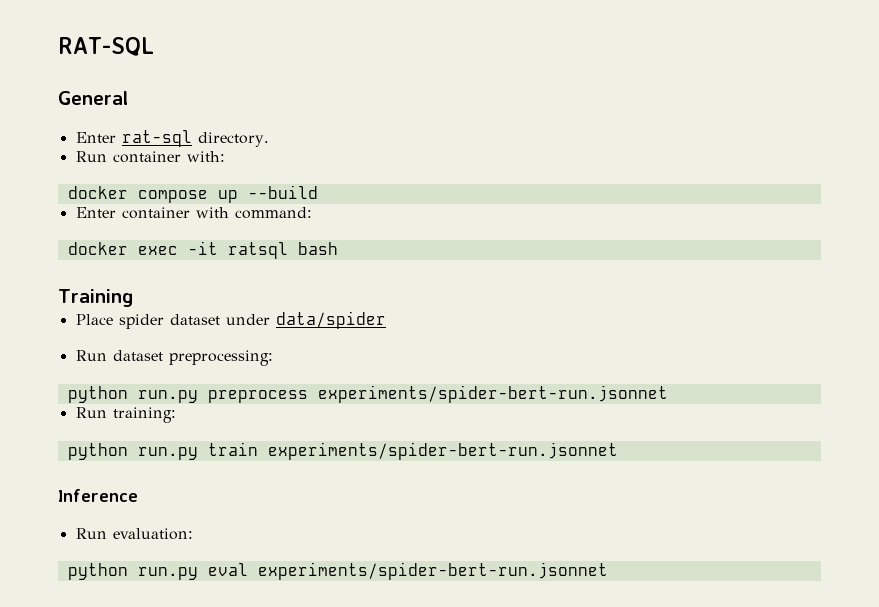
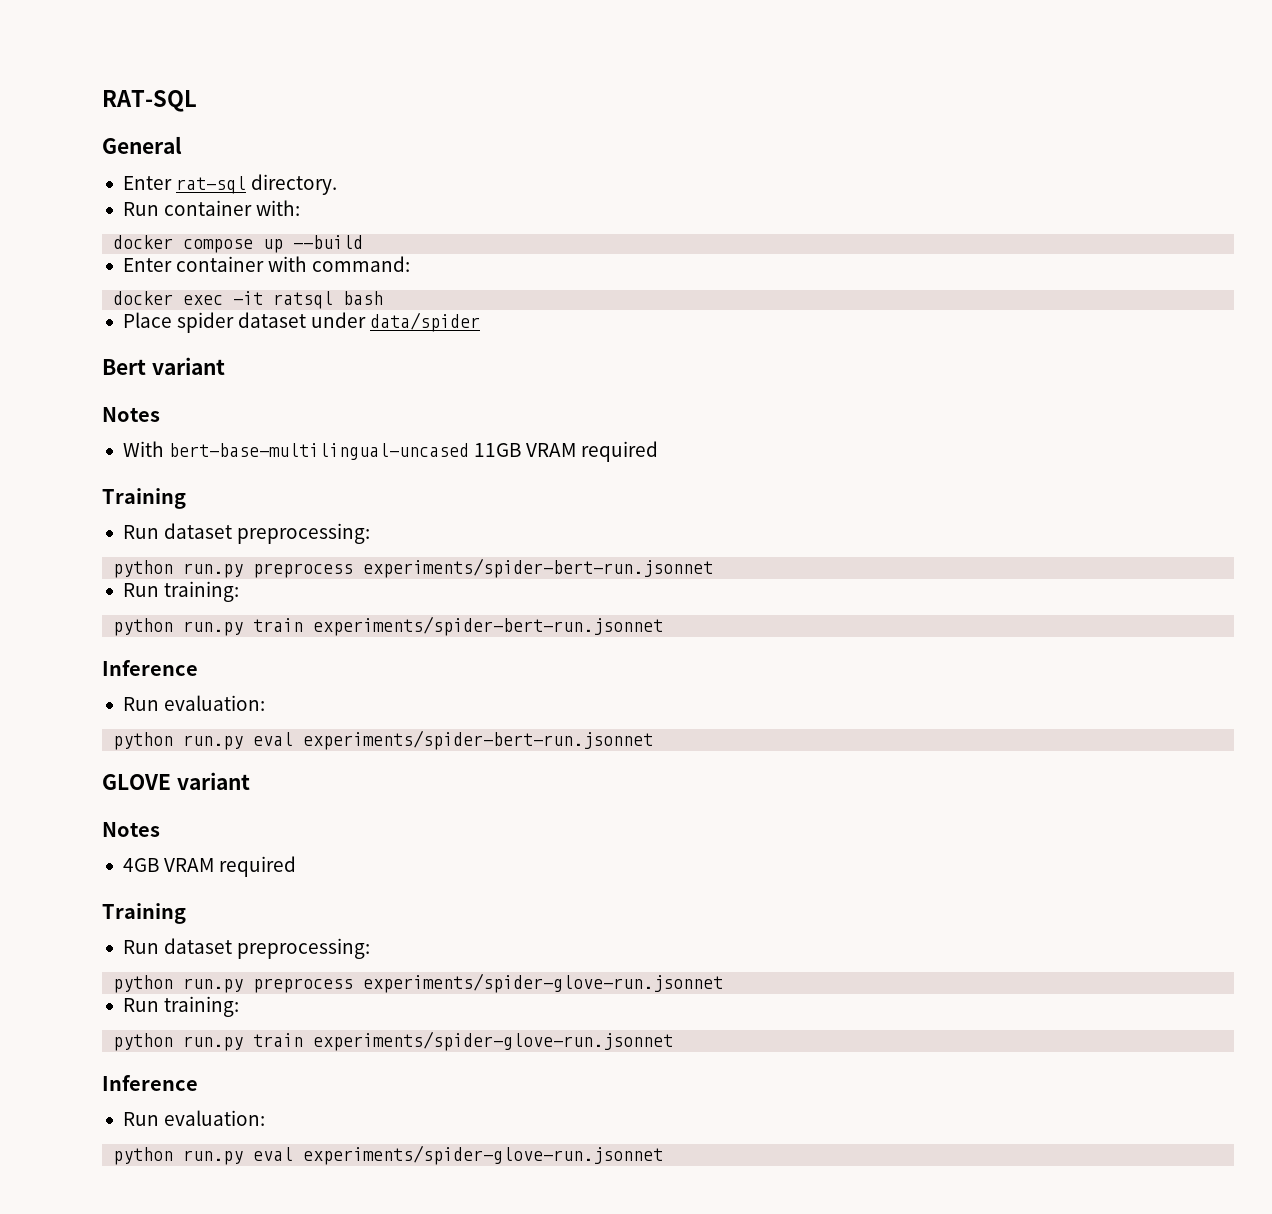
[58,289,133,307] // Training -> (384, 298) none
(386, 320) none -> [102,357,225,375] [102,407,160,422] [122,441,659,462] [102,488,186,509] // Bert variant // Notes // With bert-base-multilingual-uncased 11GB VRAM required // Training
(608, 571) none -> [102,772,250,790] [102,822,160,837] [122,856,297,877] [102,903,186,924] [122,938,371,959] [113,973,724,993] [122,996,240,1017] [113,1031,674,1051] [102,1075,198,1091] [122,1110,266,1126] [113,1145,664,1165] // GLOVE variant // Notes // 4GB VRAM required // Training // Run dataset preprocessing: // python run.py preprocess experiments/spider-glove-run.jsonnet // Run training: // python run.py train experiments/spider-glove-run.jsonnet // Inference // Run evaluation: // python run.py eval experiments/spider-glove-run.jsonnet

